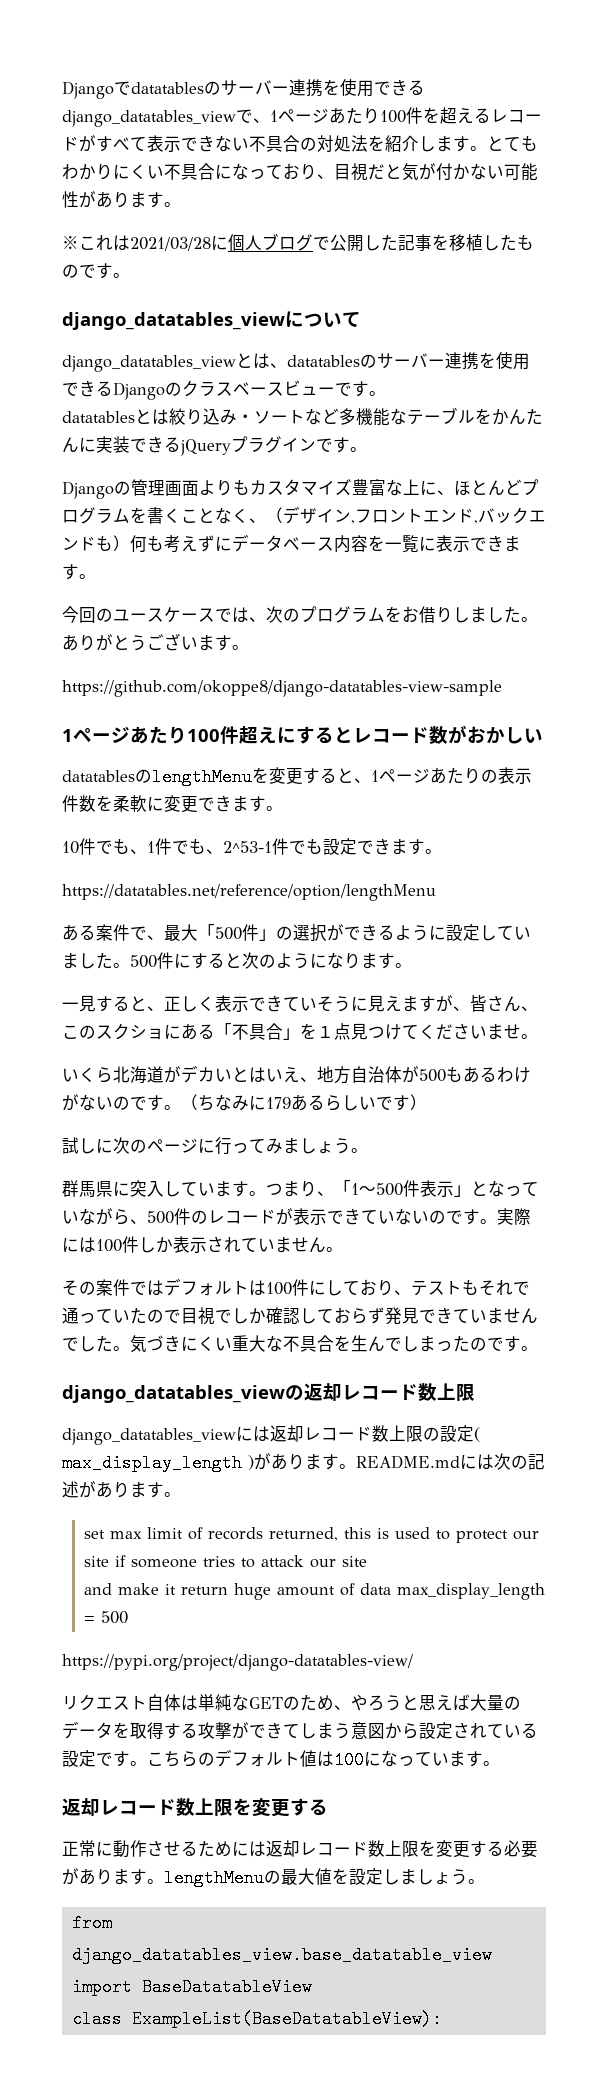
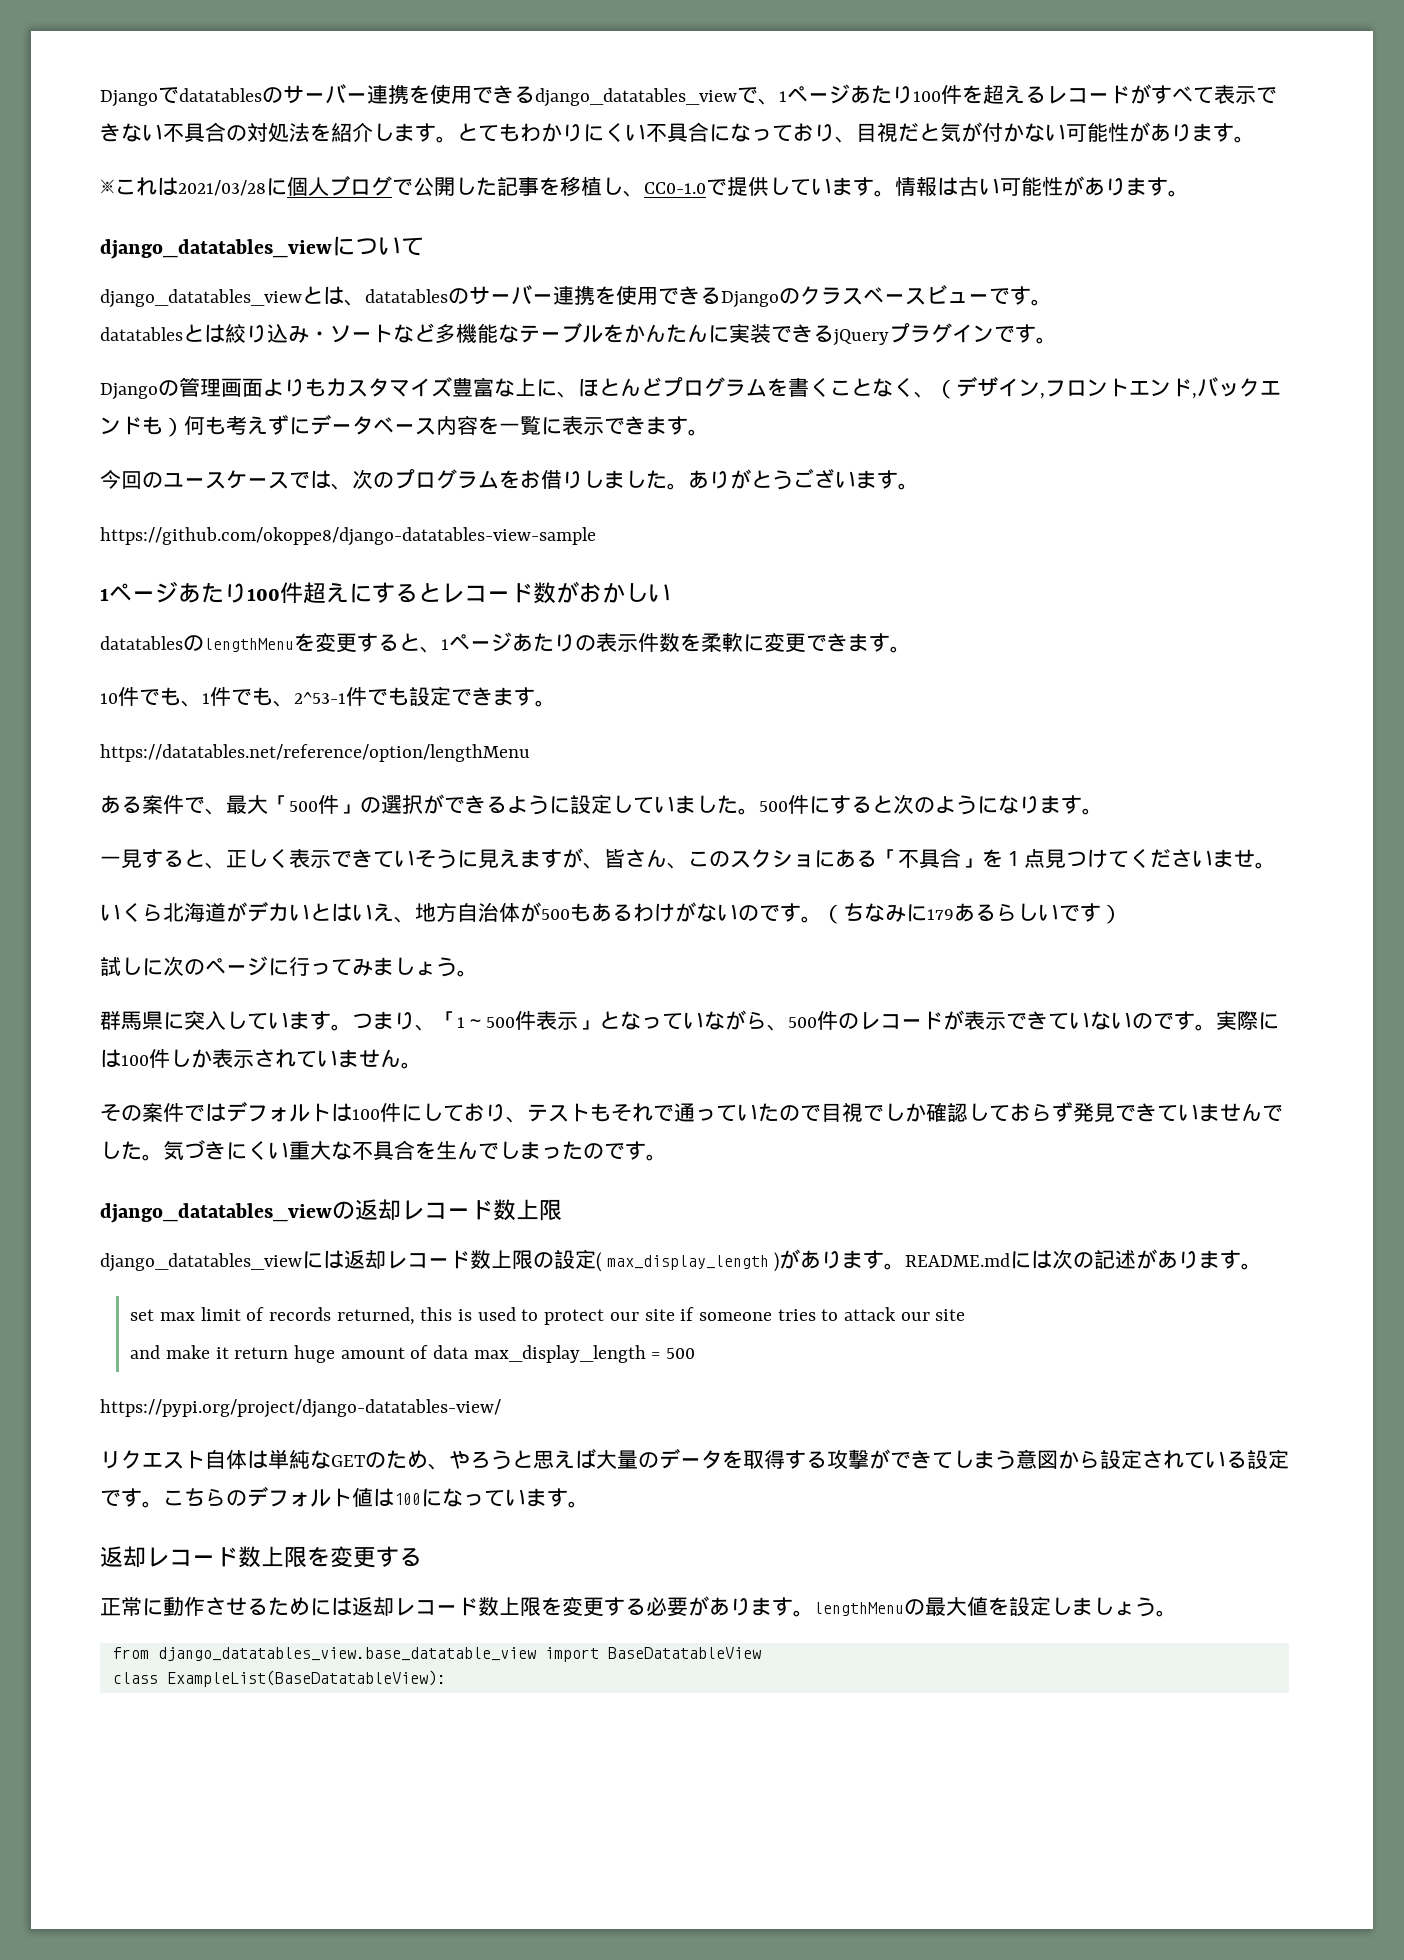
[500,234,534,251] [62,264,96,278] たもので -> [623,176,1147,197] 、CC0-1.0で提供しています。情報は古い可能性がありま

